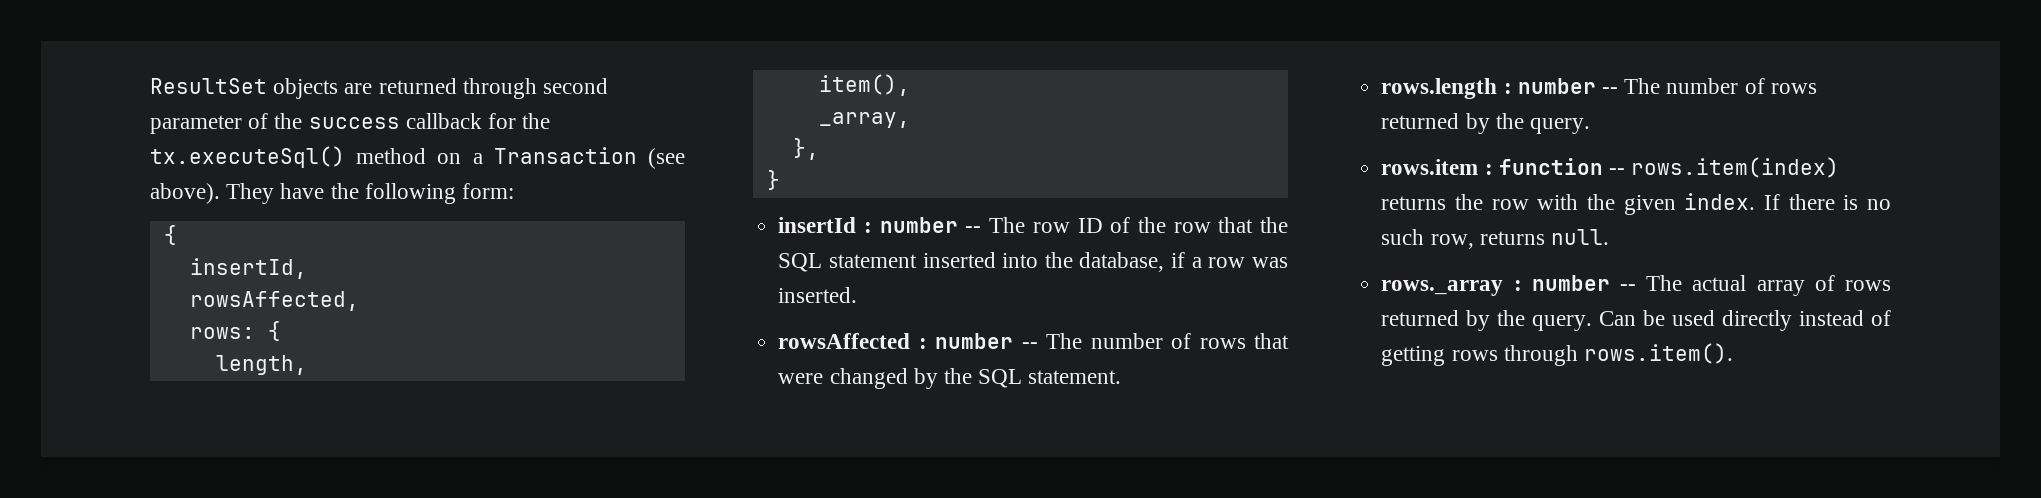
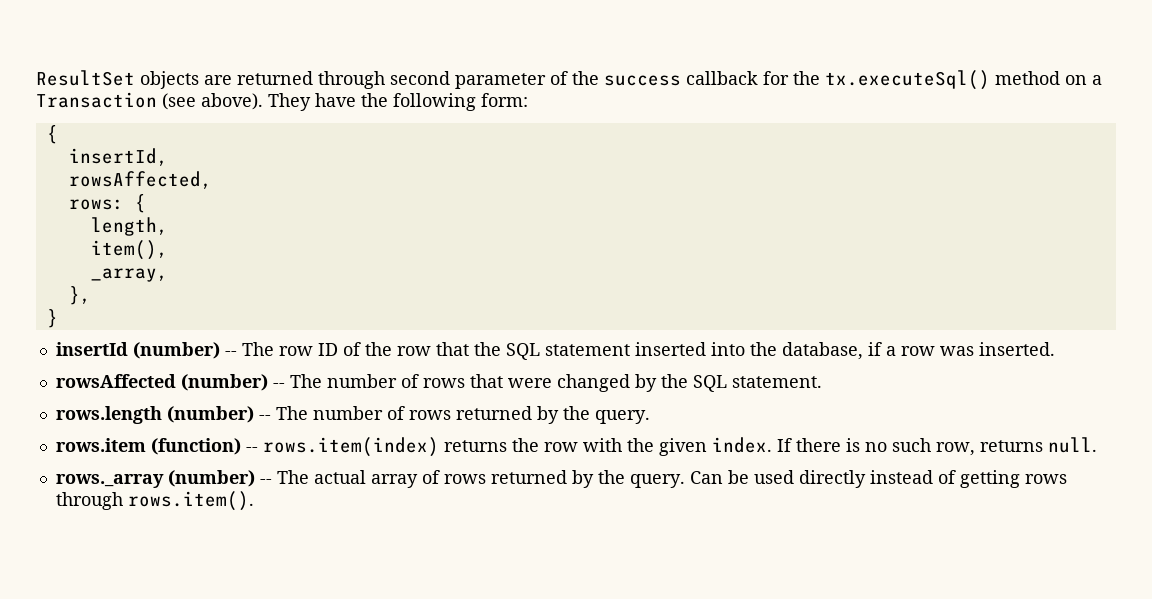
[864,217,958,233] : number -> [132,342,220,359] (number)
[918,333,1014,349] : number -> [180,374,268,391] (number)
[1503,78,1596,94] : number -> [166,406,254,423] (number)
[1484,158,1603,175] : function -> [150,438,241,455] (function)
[1513,275,1610,291] : number -> [167,470,255,487] (number)

